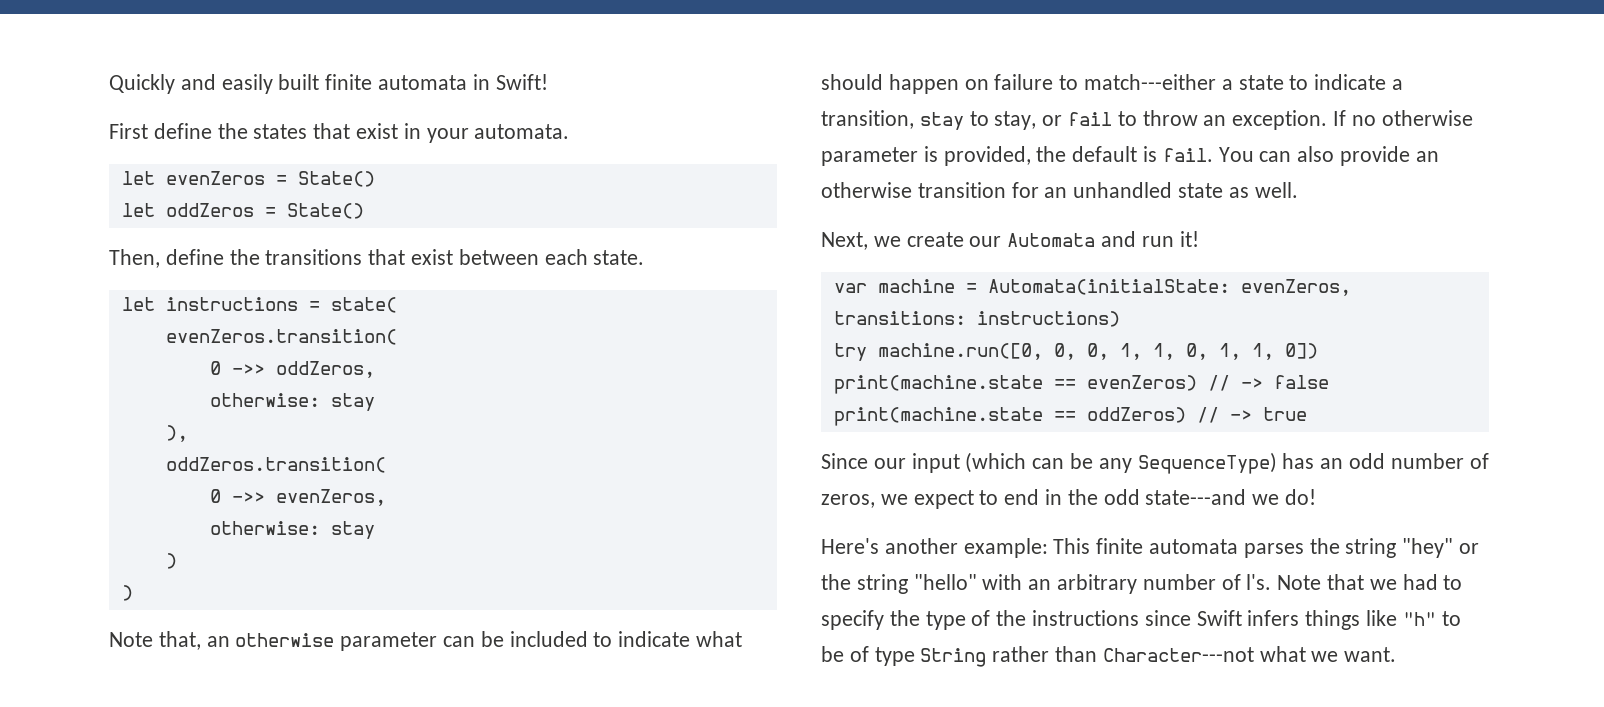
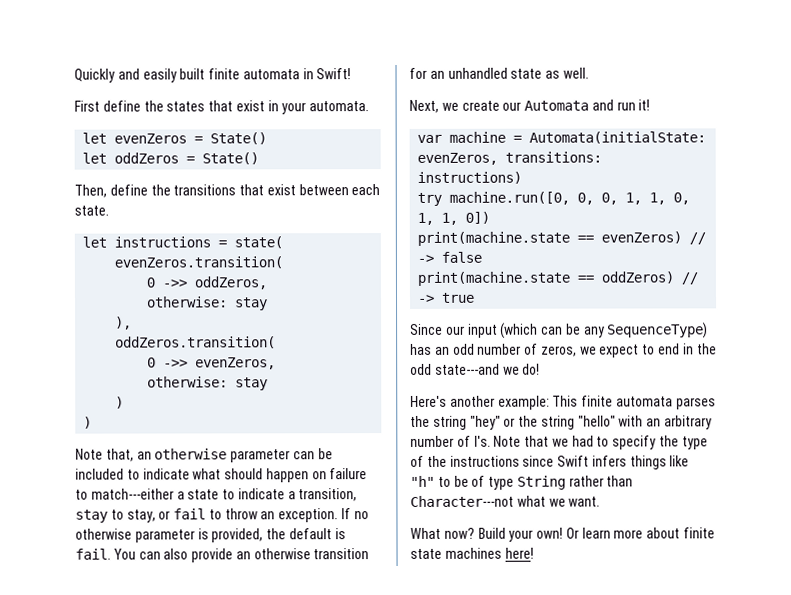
(1397, 654) none -> [410,527,716,542] [410,547,534,559] // What now? Build your own! Or learn more about finite state machines here!

